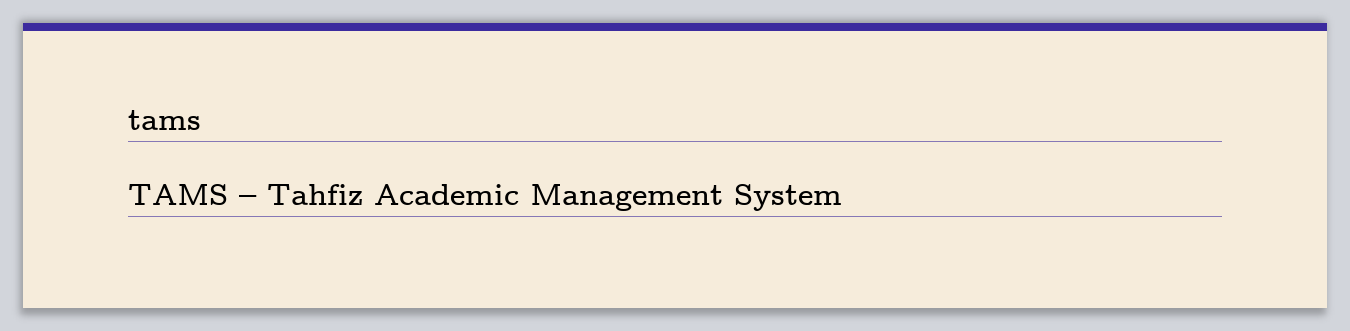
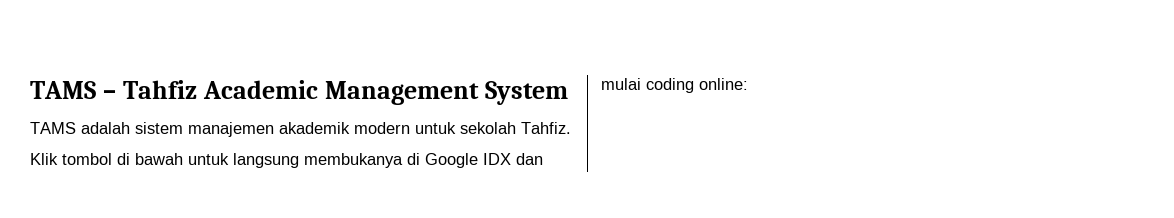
[128,110,201,130] tams // -> (30, 90) none
(842, 197) none -> [30,122,571,137] [30,153,543,168] [601,78,748,93] // TAMS adalah sistem manajemen akademik modern untuk sekolah Tahfiz. // Klik tombol di bawah untuk langsung membukanya di Google IDX dan mulai coding online:

